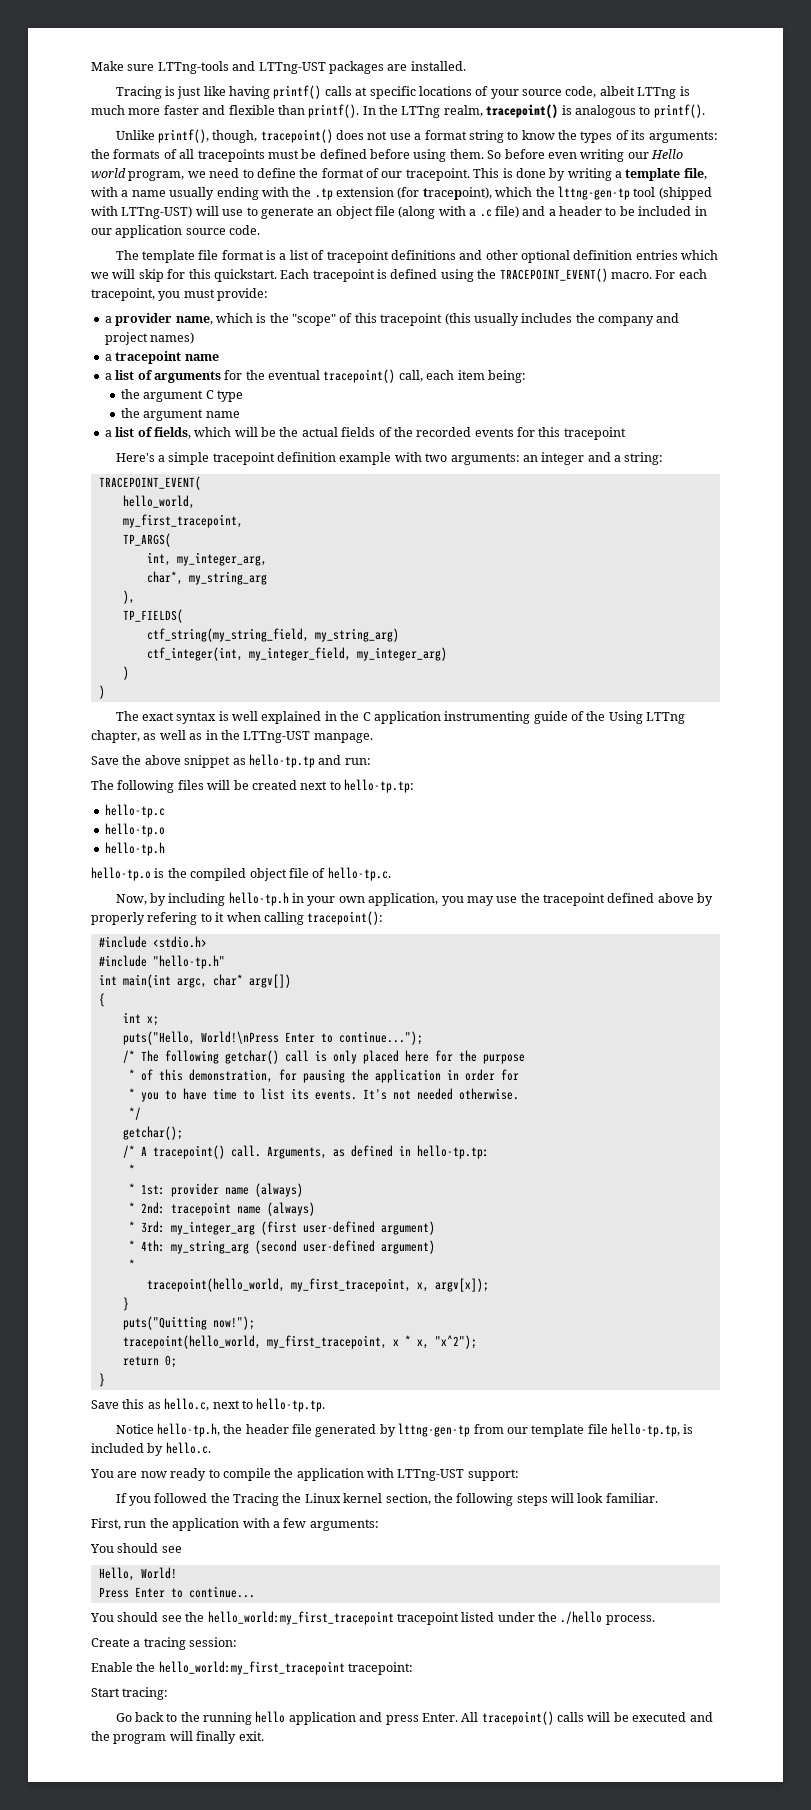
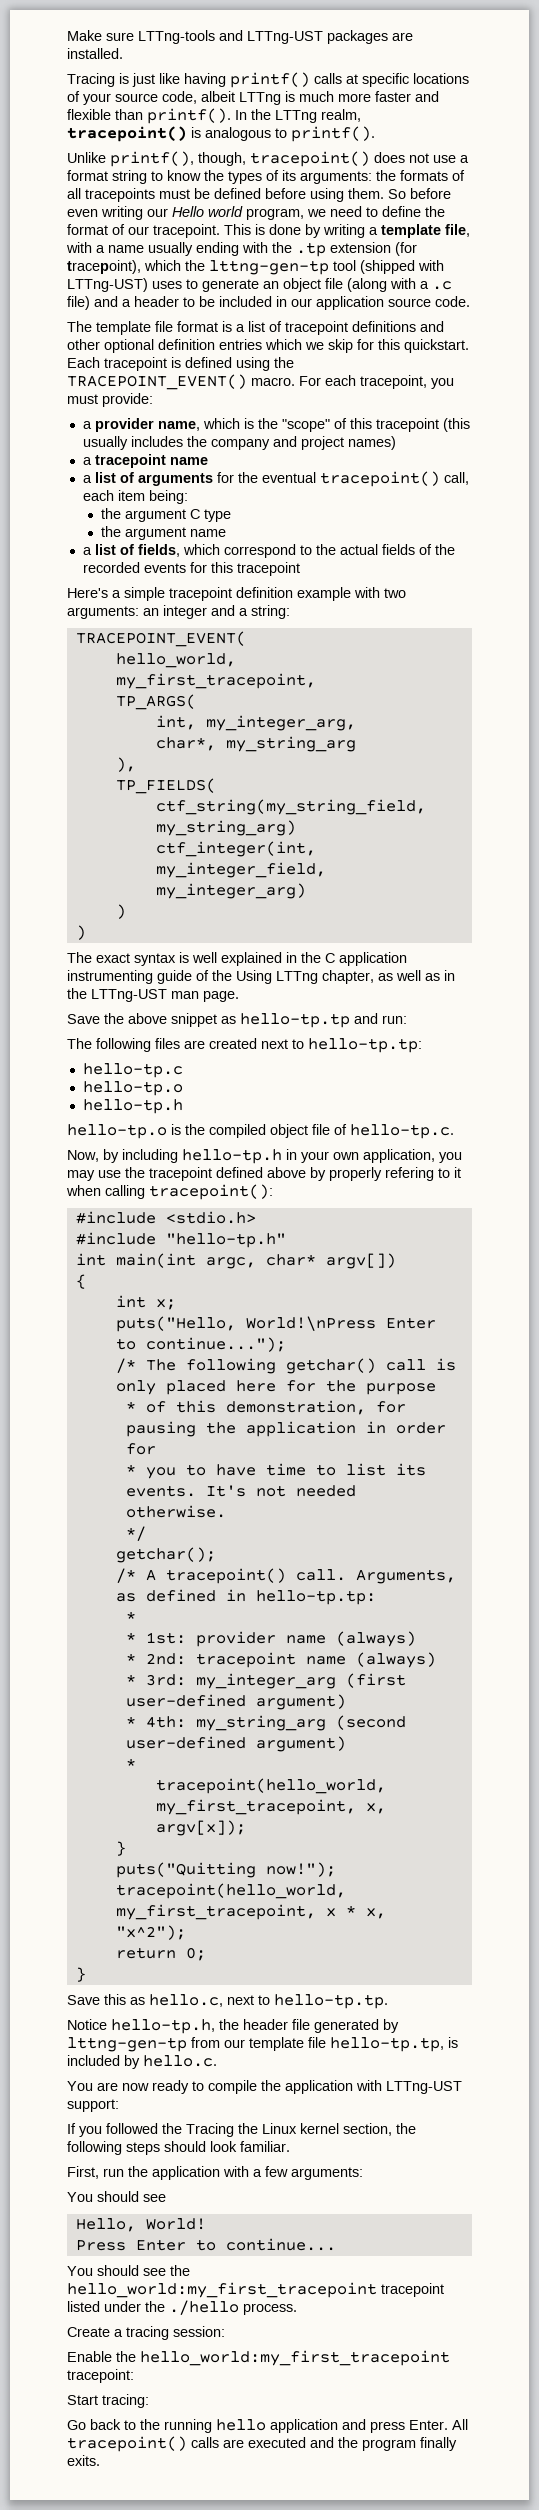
[195,206,244,216] will use -> [152,281,182,289] uses
[112,269,136,279] will -> (324, 346) none
[234,427,276,437] will be -> [223,544,312,558] correspond to
[313,733,373,743] manpage. -> [171,991,239,1002] man page.
[207,780,249,790] will be -> [184,1040,205,1049] are
[551,1493,575,1503] will -> [164,2141,206,2152] should
[587,1712,629,1722] will be -> [223,2439,244,2448] are
[169,1731,264,1744] will finally exit. -> [420,2437,457,2451] [67,2455,100,2466] finally exits.

